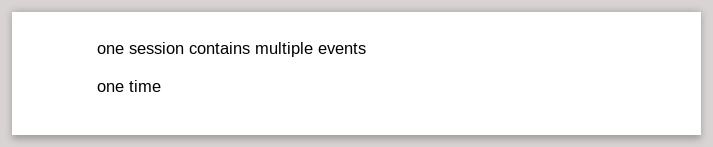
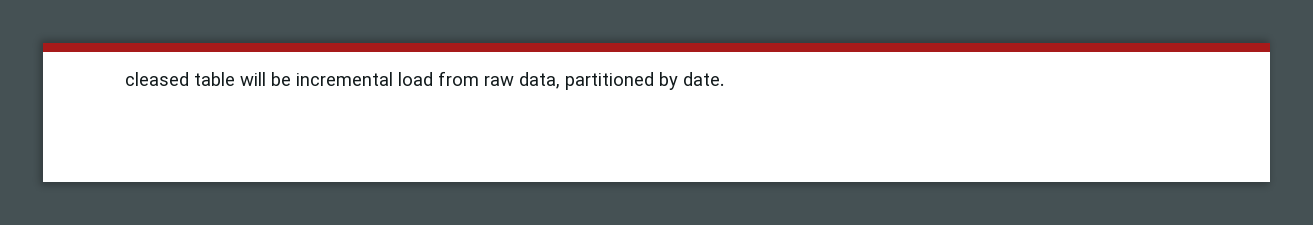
[97,42,366,57] [97,80,161,92] one session contains multiple events // one time -> [125,71,724,90] cleased table will be incremental load from raw data, partitioned by date.

